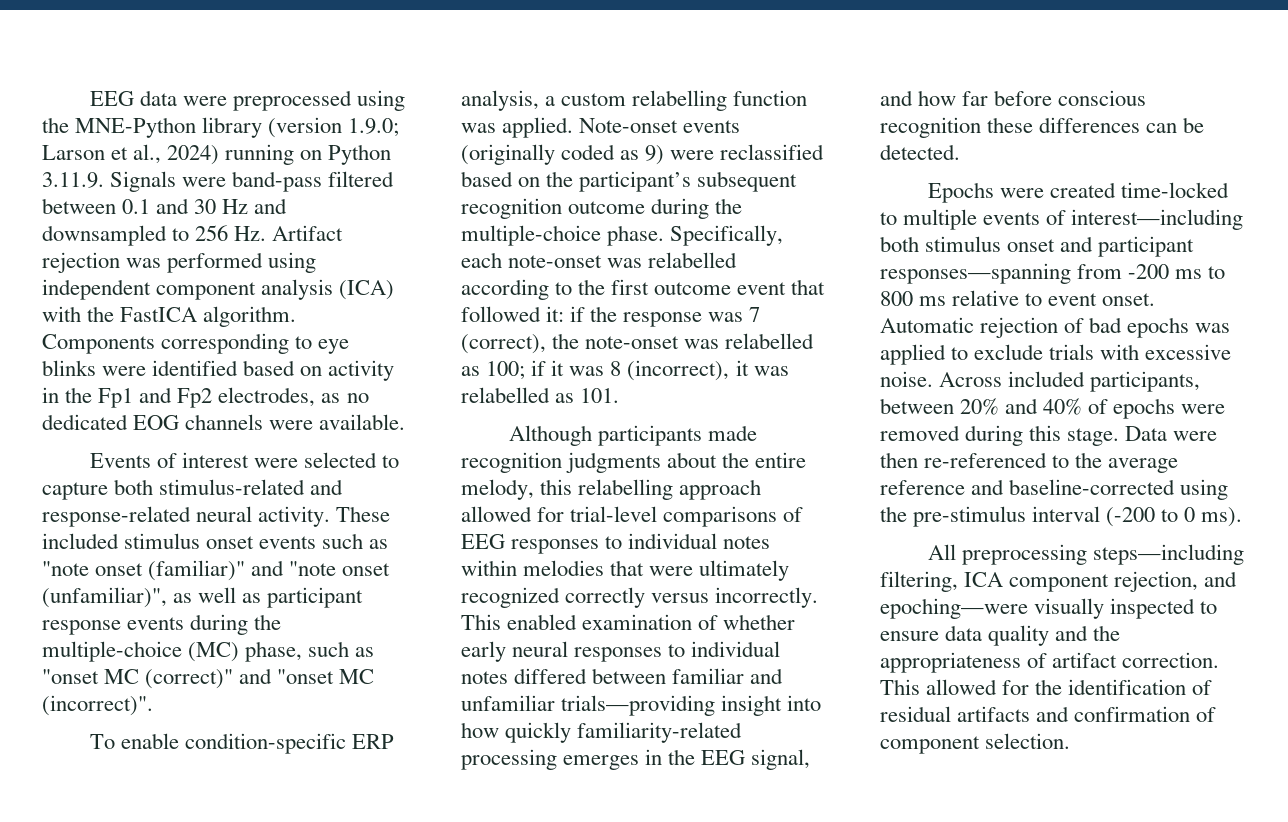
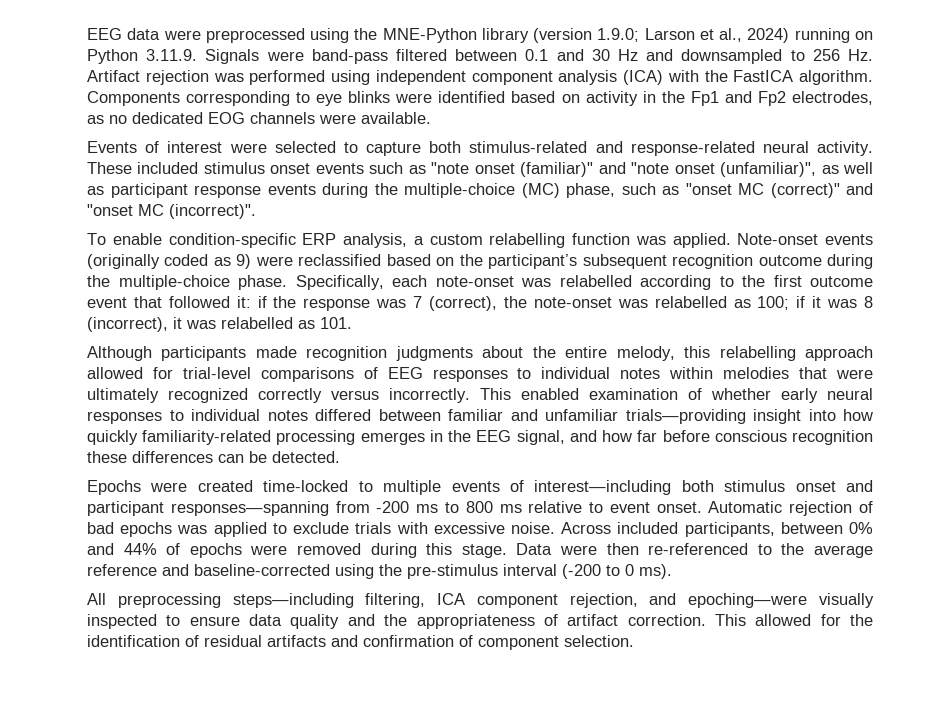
[960,398,1083,415] 20% and 40% -> [848,522,873,534] [87,543,157,555] 0% and 44%

